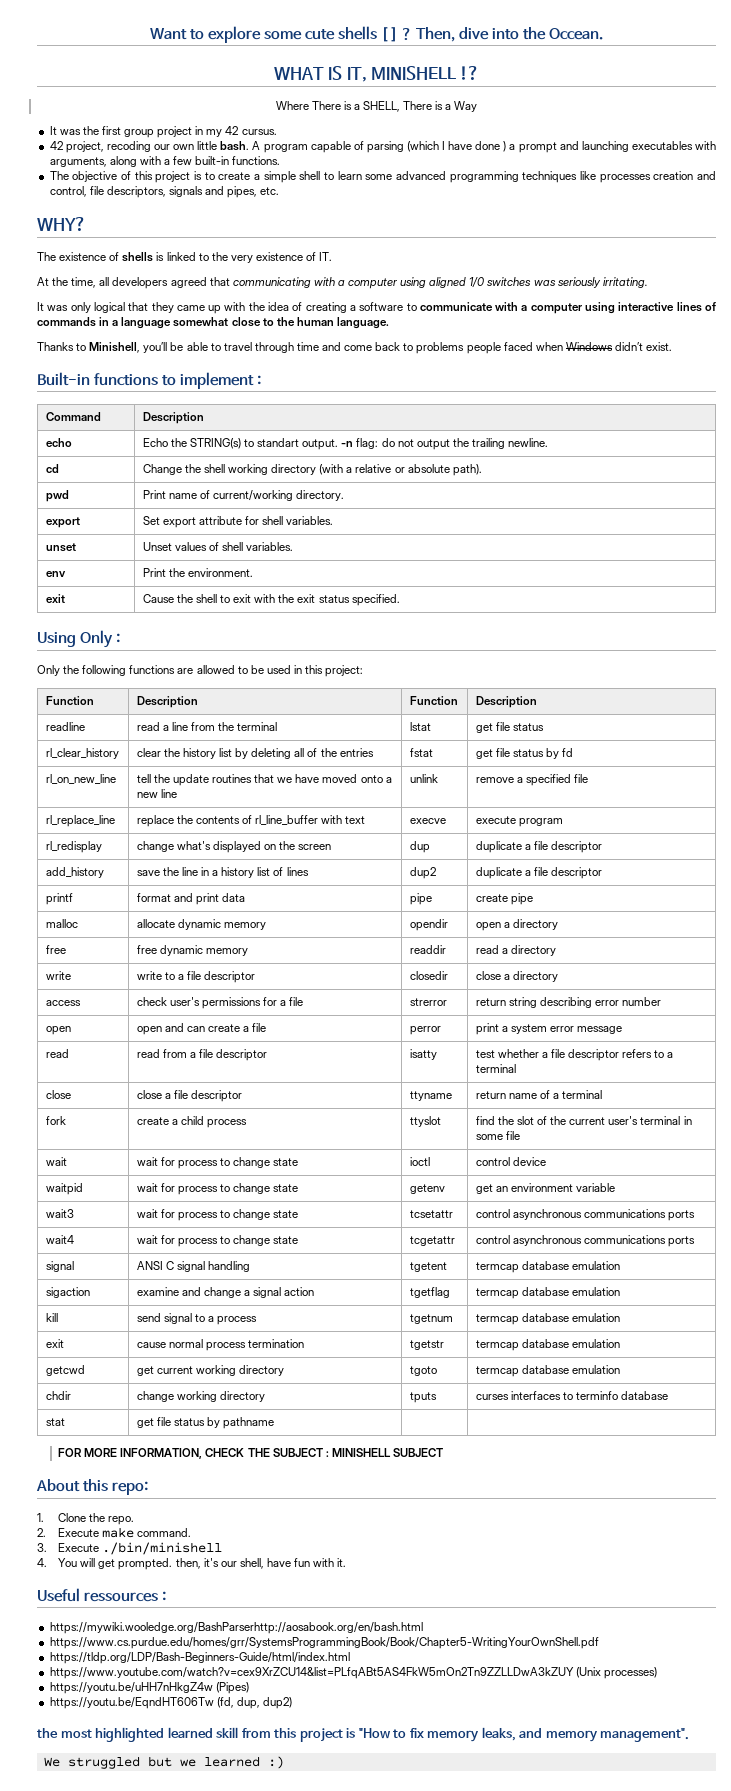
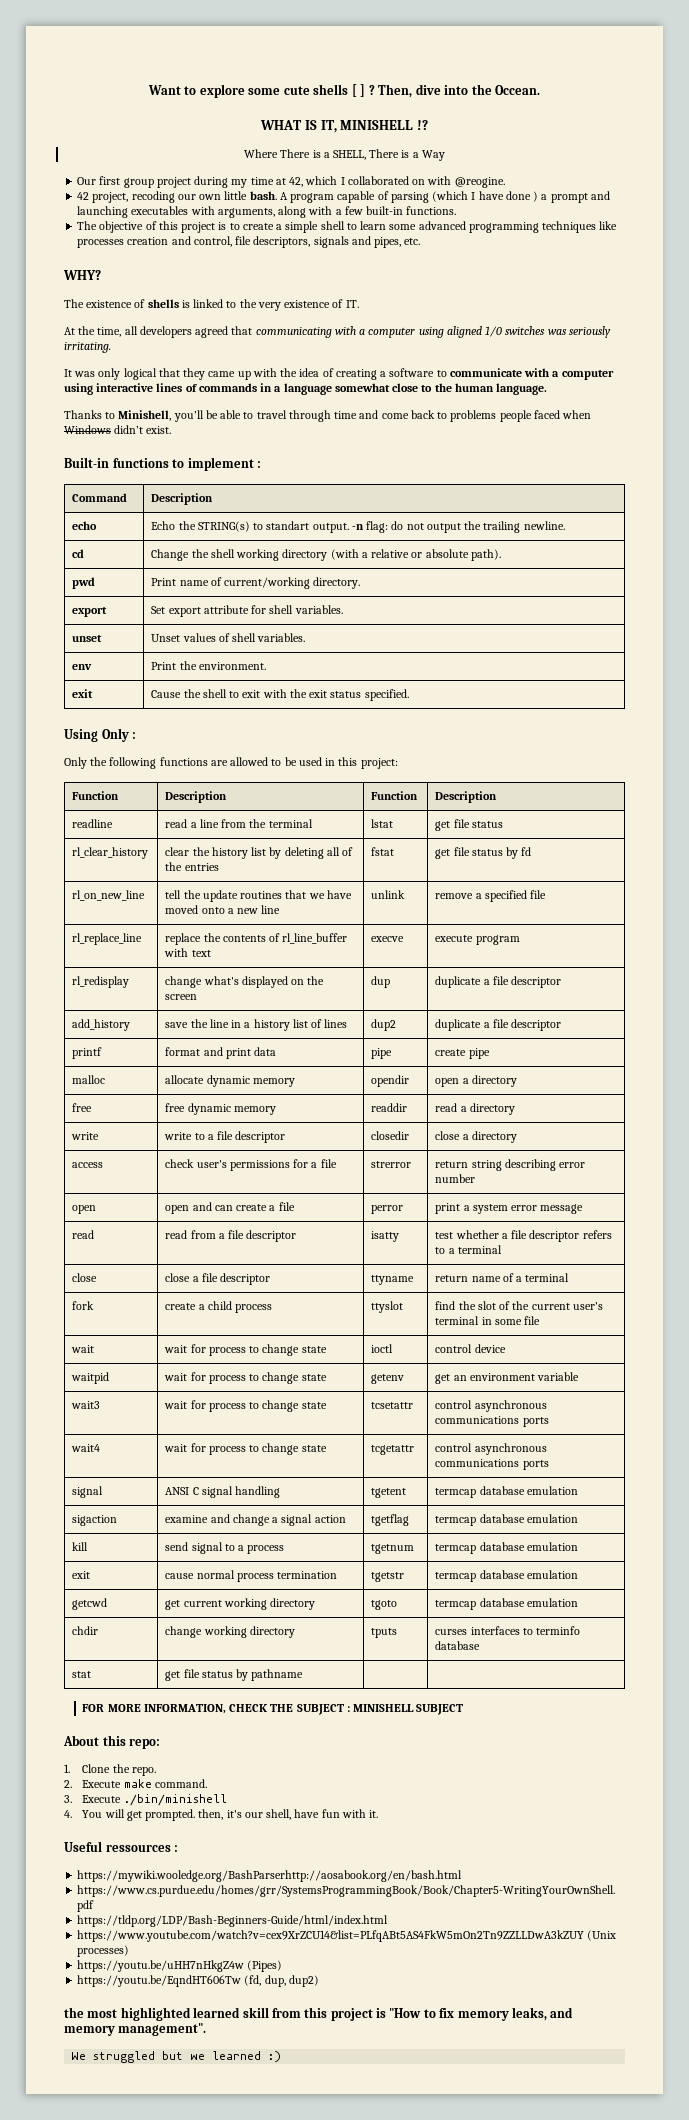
[49,126,277,138] It was the first group project in my 42 cursus. -> [77,176,505,188] Our first group project during my time at 42, which I collaborated on with @reogine.

